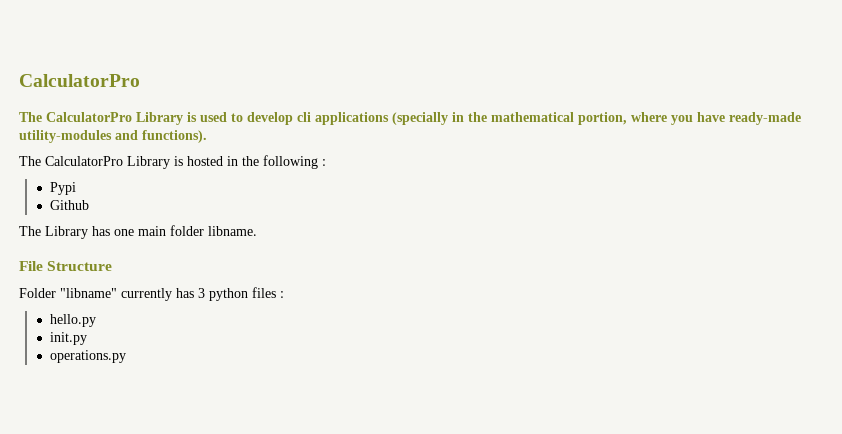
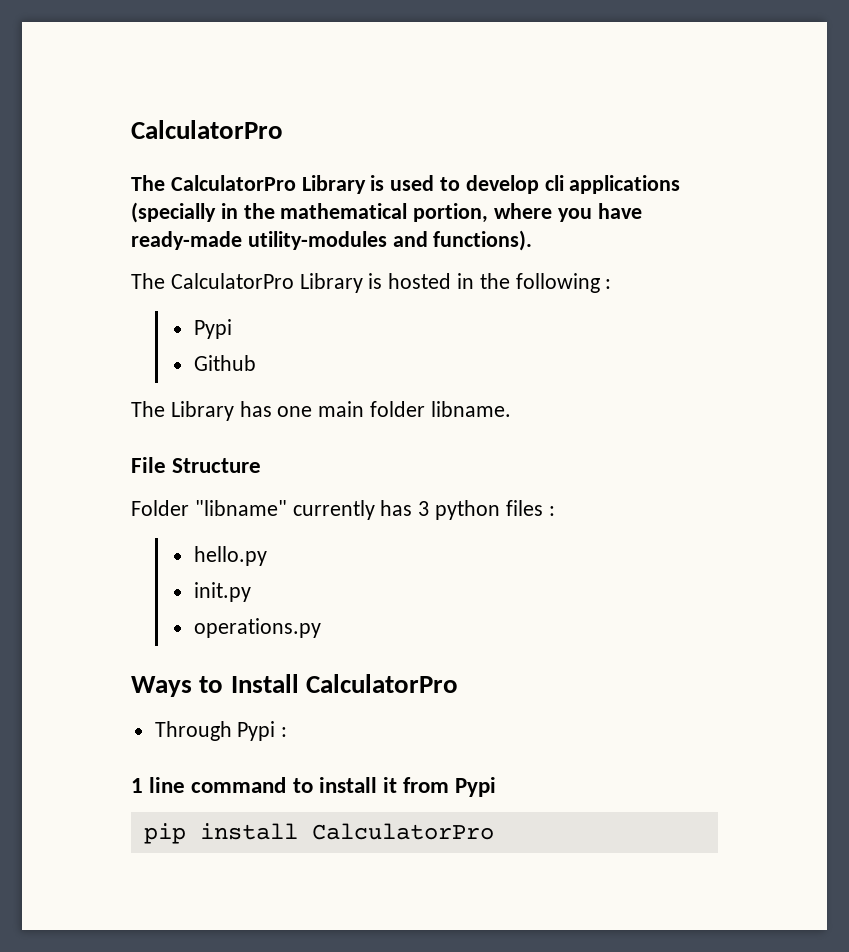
(127, 356) none -> [131,674,458,697] [154,721,288,741] [131,777,497,797] [143,823,494,844] // Ways to Install CalculatorPro // Through Pypi : // 1 line command to install it from Pypi // pip install CalculatorPro

